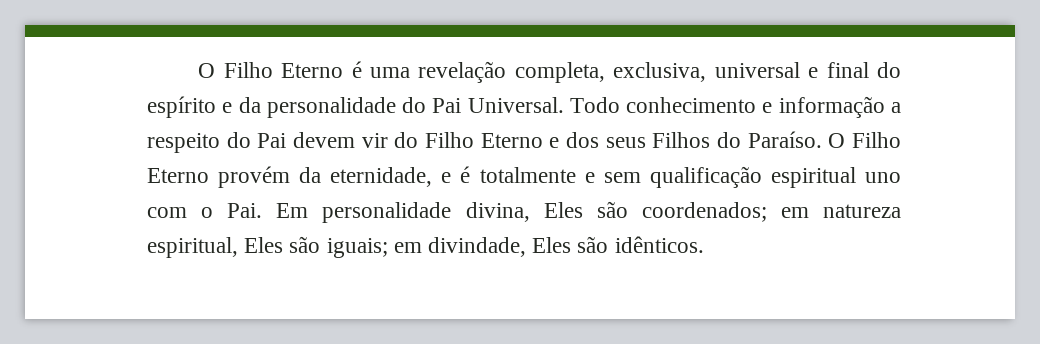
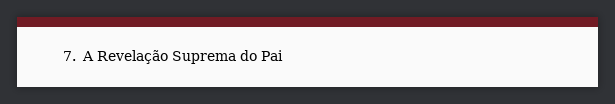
[198,61,901,83] [147,96,901,118] [147,131,901,153] [147,166,901,188] [147,201,902,223] [147,236,704,258] O Filho Eterno é uma revelação completa, exclusiva, universal e final do espírito e da personalidade do Pai Universal. Todo conhecimento e informação a respeito do Pai devem vir do Filho Eterno e dos seus Filhos do Paraíso. O Filho Eterno provém da eternidade, e é totalmente e sem qualificação espiritual uno com o Pai. Em personalidade divina, Eles são coordenados; em natureza espiritual, Eles são iguais; em divindade, Eles são idênticos. -> [63,50,283,64] 7. A Revelação Suprema do Pai

